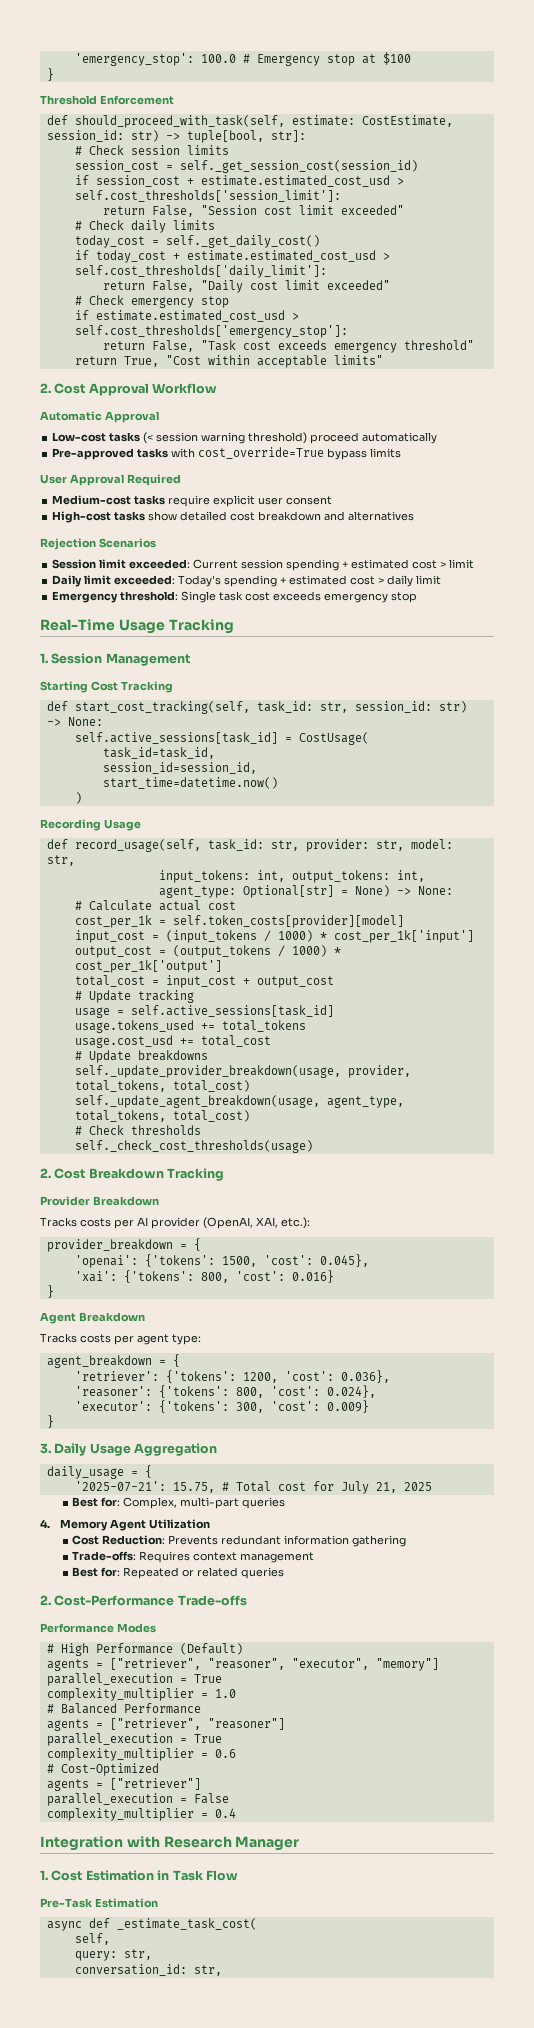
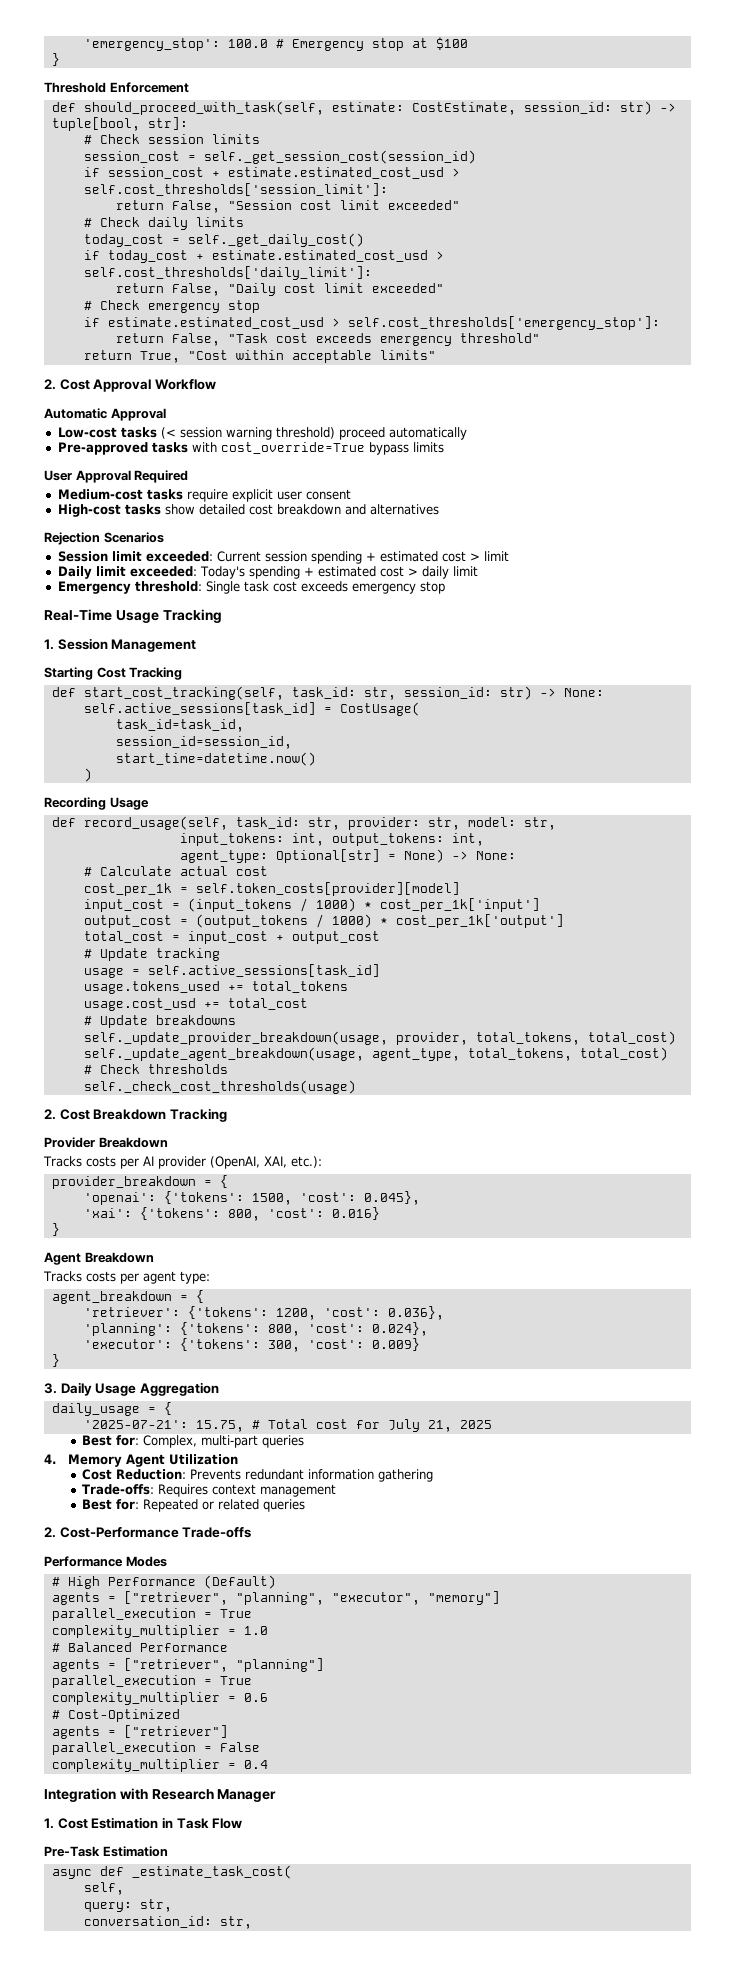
[74,1386,152,1397] 'reasoner': -> [83,1323,172,1336] 'planning':
[207,1658,285,1670] "reasoner", -> [235,1592,324,1605] "planning",
[207,1718,285,1730] "reasoner"] -> [235,1658,324,1672] "planning"]

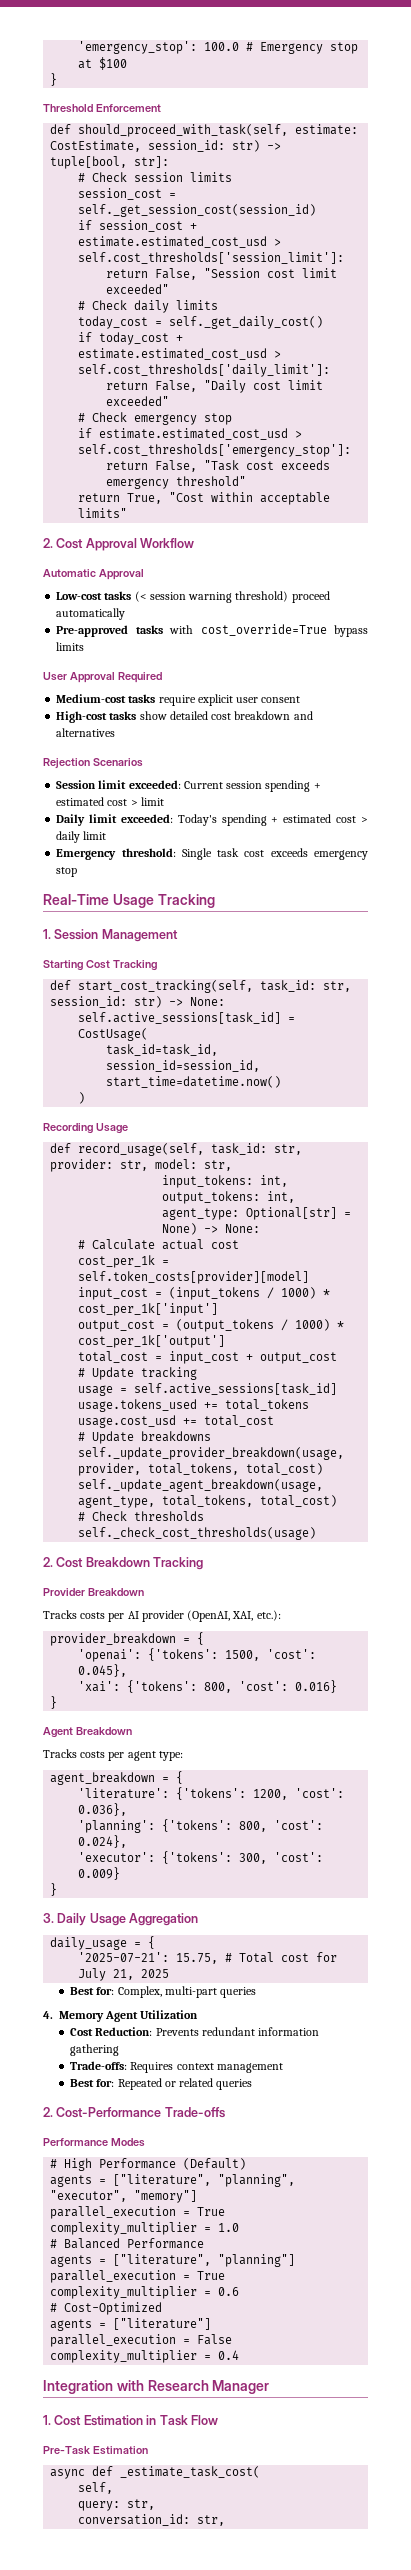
[83,1307,180,1317] 'retriever': -> [78,1788,170,1799] 'literature':
[123,1591,228,1605] ["retriever", -> [113,2174,212,2186] ["literature",
[123,1658,228,1672] ["retriever", -> [113,2254,212,2266] ["literature",
[123,1725,228,1738] ["retriever"] -> [113,2318,212,2330] ["literature"]

